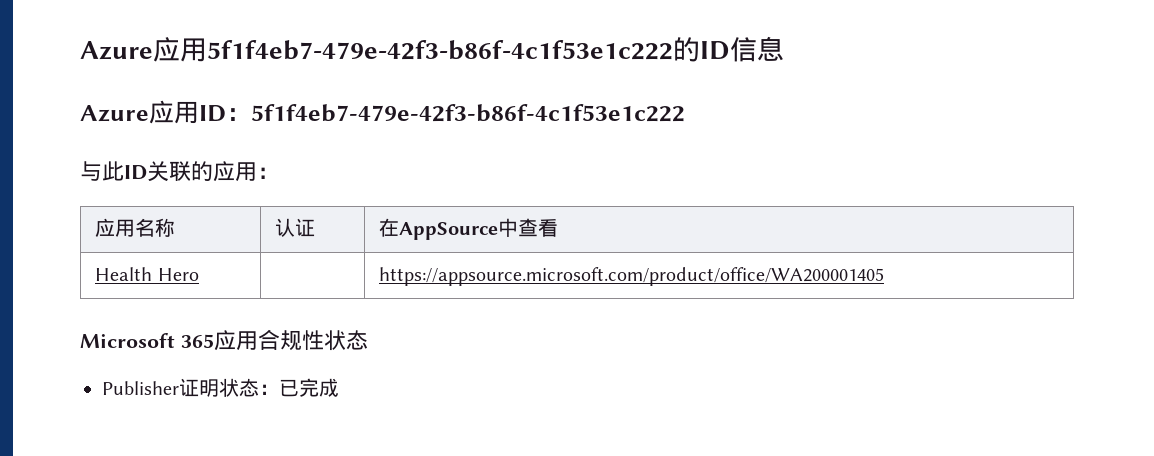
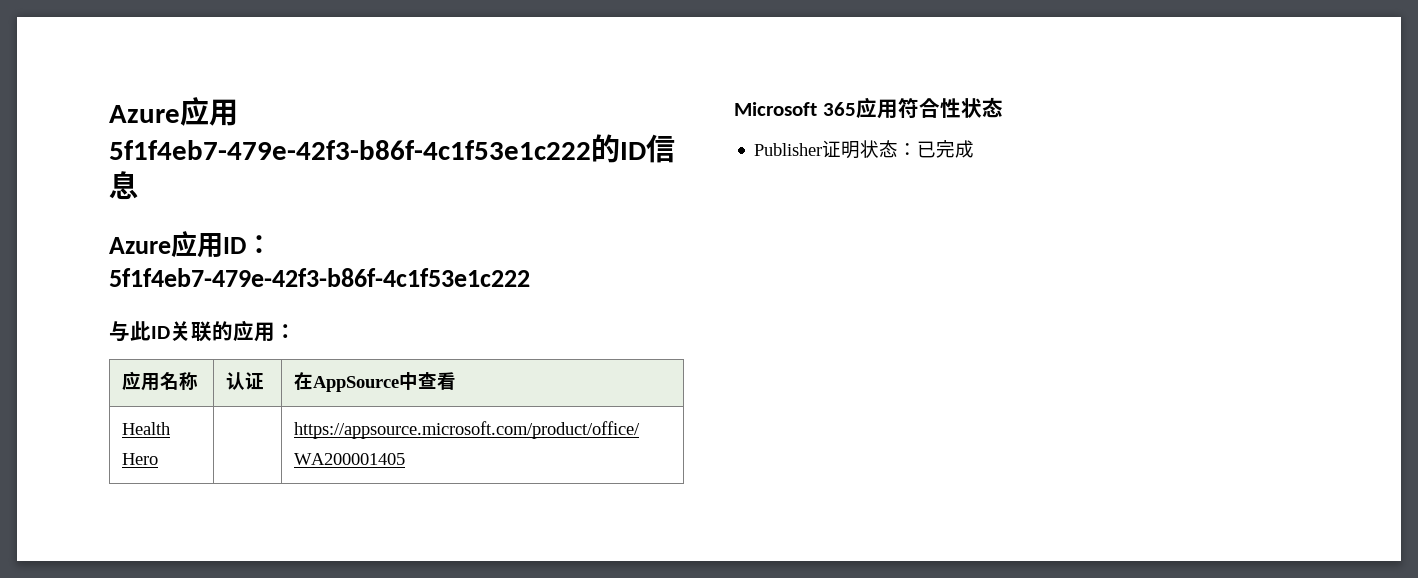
[257,329,302,351] 合规 -> [897,98,940,118] 符合

